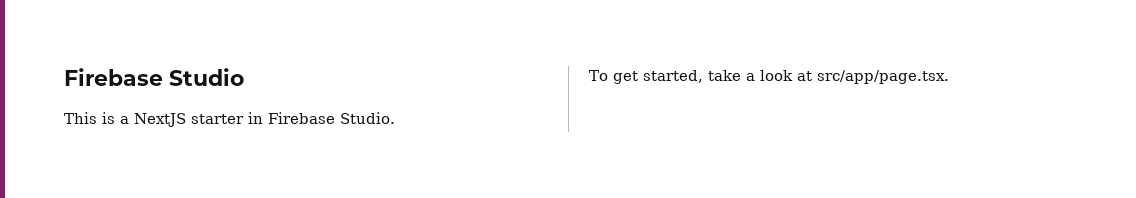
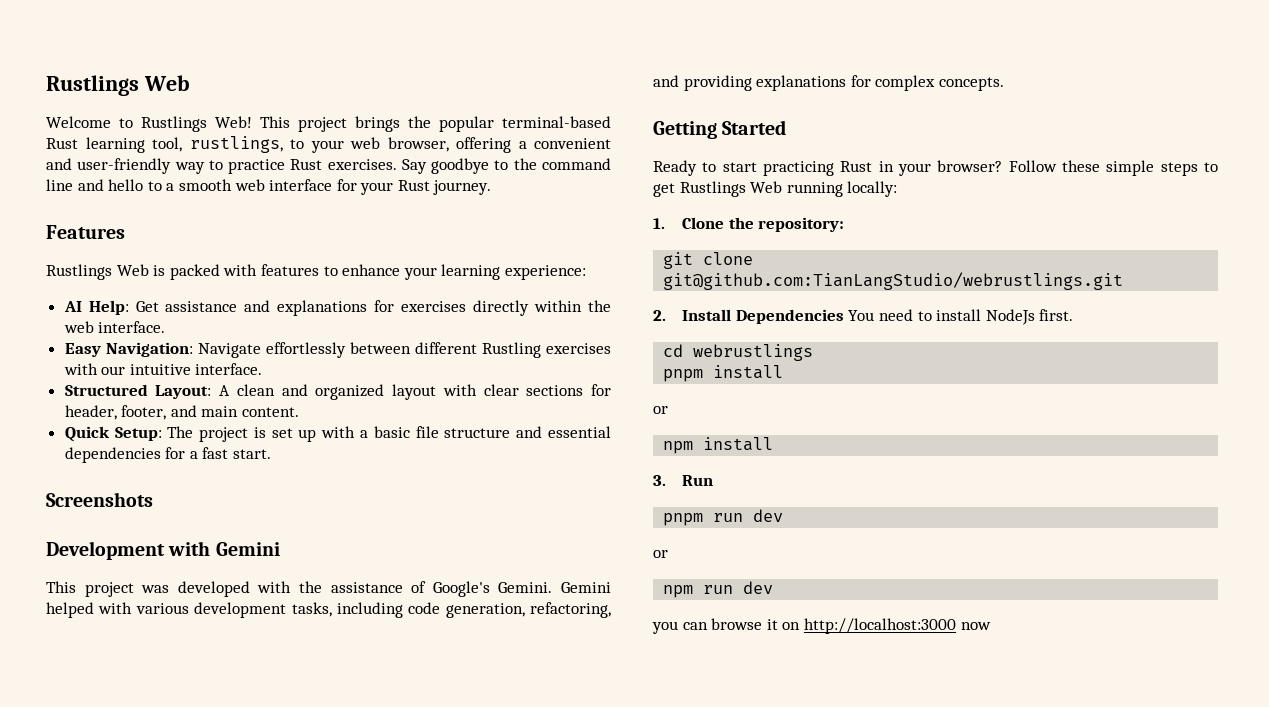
[64,68,244,86] [64,112,395,127] [589,70,949,84] Firebase Studio // This is a NextJS starter in Firebase Studio. // To get started, take a look at src/app/page.tsx. -> [46,75,190,96] [46,116,611,132] [46,136,611,153] [46,158,611,174] [46,179,492,195] [46,225,125,239] [46,264,586,280] [63,300,611,316] [63,321,166,333] [64,342,611,358] [63,363,263,375] [64,384,612,400] [64,405,300,420] [64,426,611,442] [64,447,272,463] [46,492,153,507] [46,541,280,560] [46,581,612,597] [46,602,611,618] [653,75,1004,91] [653,120,787,139] [653,160,1218,176] [653,181,898,197] [653,217,845,232] [663,252,754,269] [663,272,1124,290] [653,309,1074,325] [663,344,814,361] [663,365,784,382] [653,406,668,414] [663,437,774,454] [653,475,714,486] [663,509,784,526] [653,550,668,558] [663,581,774,598] [652,618,991,634] Rustlings Web // Welcome to Rustlings Web! This project brings the popular terminal-based Rust learning tool, rustlings, to your web browser, offering a convenient and user-friendly way to practice Rust exercises. Say goodbye to the command line and hello to a smooth web interface for your Rust journey. // Features // Rustlings Web is packed with features to enhance your learning experience: // AI Help: Get assistance and explanations for exercises directly within the web interface. // Easy Navigation: Navigate effortlessly between different Rustling exercises with our intuitive interface. // Structured Layout: A clean and organized layout with clear sections for header, footer, and main content. // Quick Setup: The project is set up with a basic file structure and essential dependencies for a fast start. // Screenshots // Development with Gemini // This project was developed with the assistance of Google's Gemini. Gemini helped with various development tasks, including code generation, refactoring, and providing explanations for complex concepts. // Getting Started // Ready to start practicing Rust in your browser? Follow these simple steps to get Rustlings Web running locally: // 1. Clone the repository: // git clone git@github.com:TianLangStudio/webrustlings.git // 2. Install Dependencies You need to install NodeJs first. // cd webrustlings // pnpm install // or // npm install // 3. Run // pnpm run dev // or // npm run dev // you can browse it on http://localhost:3000 now

